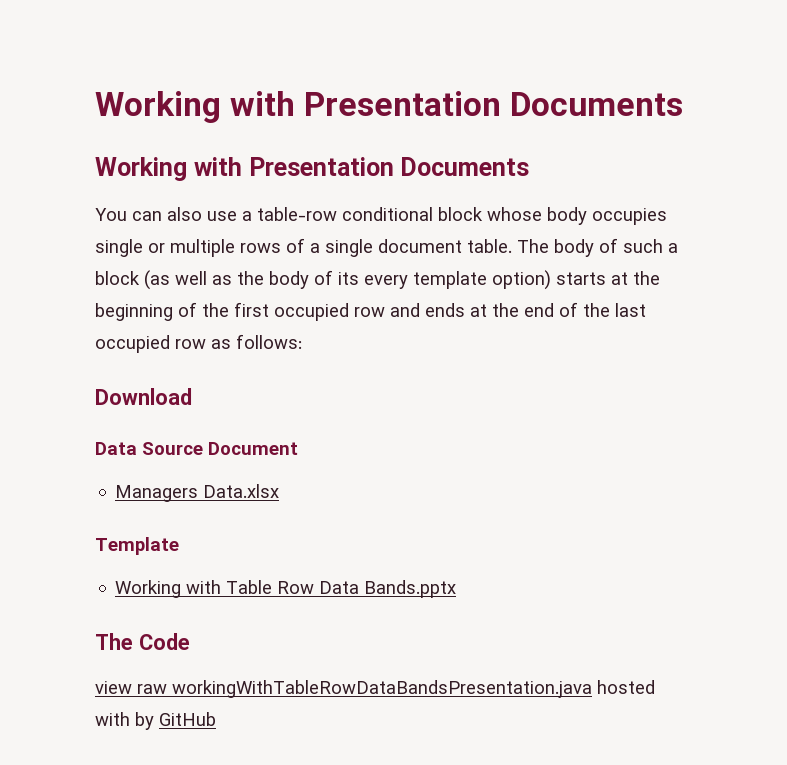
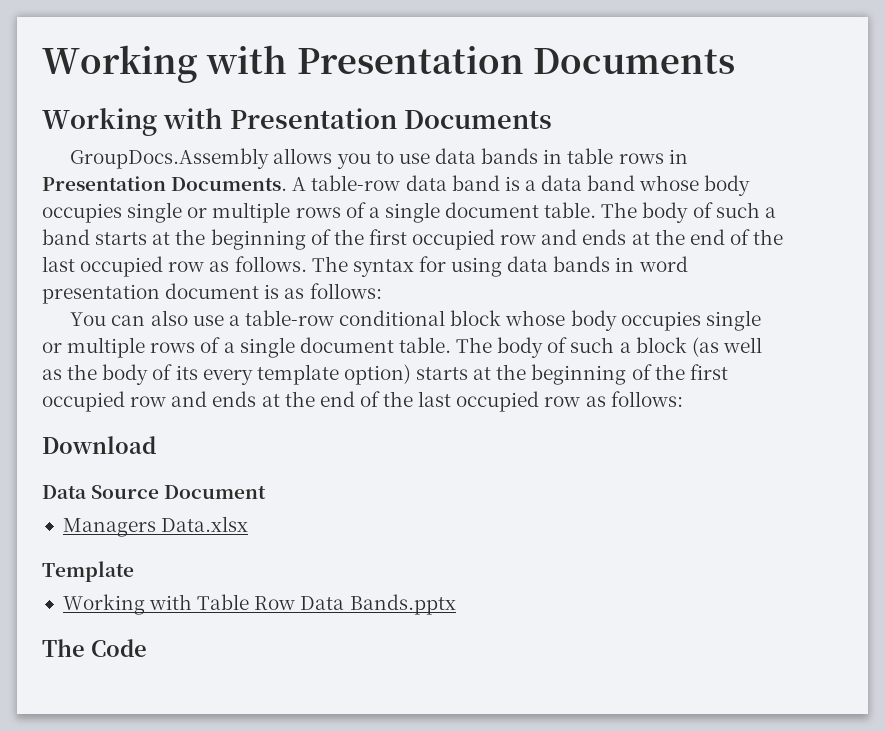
(530, 166) none -> [70,148,688,169] [42,175,751,196] [42,202,776,223] [42,229,784,250] [42,256,688,277] [42,283,382,304] // GroupDocs.Assembly allows you to use data bands in table rows in Presentation Documents. A table-row data band is a data band whose body occupies single or multiple rows of a single document table. The body of such a band starts at the beginning of the first occupied row and ends at the end of the last occupied row as follows. The syntax for using data bands in word presentation document is as follows:
[95,680,655,698] [95,712,216,730] // view raw workingWithTableRowDataBandsPresentation.java hosted with by GitHub -> (147, 648) none

